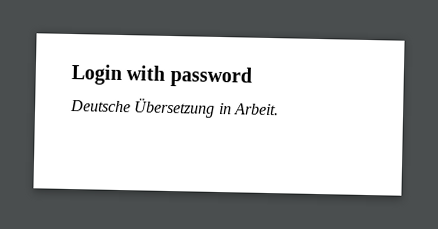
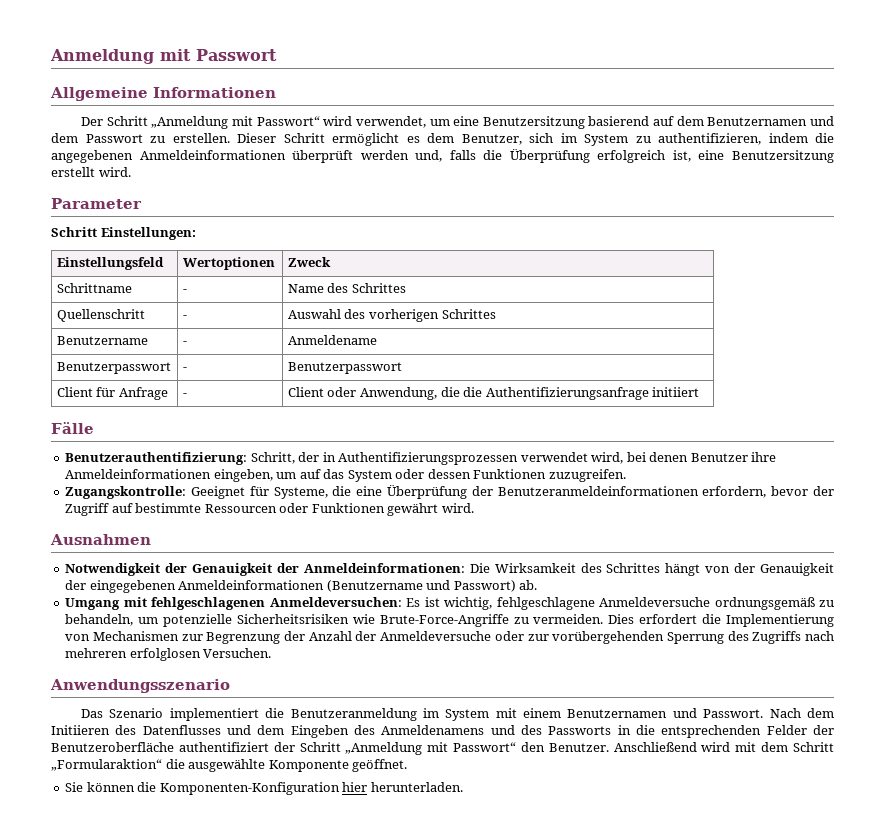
[71,64,252,88] [70,98,279,118] Login with password // Deutsche Übersetzung in Arbeit. -> [50,49,277,64] [50,87,276,101] [81,116,834,129] [51,133,834,146] [51,149,834,163] [51,167,131,177] [51,198,142,209] [51,227,196,240] [56,257,164,270] [182,257,275,270] [287,257,331,267] [56,283,132,293] [182,289,187,293] [287,283,407,293] [56,309,145,322] [182,315,187,319] [287,309,496,322] [56,336,148,345] [182,341,187,345] [287,335,377,345] [56,362,171,374] [182,367,187,371] [287,362,402,374] [56,387,169,400] [182,393,187,397] [287,387,700,400] [51,422,94,434] [65,452,777,465] [65,469,626,482] [65,485,834,499] [65,503,474,516] [50,534,151,545] [65,563,834,576] [65,580,538,593] [65,597,835,610] [65,614,834,627] [65,631,834,644] [65,648,272,661] [50,679,230,693] [81,708,834,721] [51,725,835,738] [51,742,834,755] [51,759,408,772] [65,782,463,795] Anmeldung mit Passwort // Allgemeine Informationen // Der Schritt „Anmeldung mit Passwort“ wird verwendet, um eine Benutzersitzung basierend auf dem Benutzernamen und dem Passwort zu erstellen. Dieser Schritt ermöglicht es dem Benutzer, sich im System zu authentifizieren, indem die angegebenen Anmeldeinformationen überprüft werden und, falls die Überprüfung erfolgreich ist, eine Benutzersitzung erstellt wird. // Parameter // Schritt Einstellungen: // Einstellungsfeld | Wertoptionen | Zweck // Schrittname | - | Name des Schrittes // Quellenschritt | - | Auswahl des vorherigen Schrittes // Benutzername | - | Anmeldename // Benutzerpasswort | - | Benutzerpasswort // Client für Anfrage | - | Client oder Anwendung, die die Authentifizierungsanfrage initiiert // Fälle // Benutzerauthentifizierung: Schritt, der in Authentifizierungsprozessen verwendet wird, bei denen Benutzer ihre Anmeldeinformationen eingeben, um auf das System oder dessen Funktionen zuzugreifen. // Zugangskontrolle: Geeignet für Systeme, die eine Überprüfung der Benutzeranmeldeinformationen erfordern, bevor der Zugriff auf bestimmte Ressourcen oder Funktionen gewährt wird. // Ausnahmen // Notwendigkeit der Genauigkeit der Anmeldeinformationen: Die Wirksamkeit des Schrittes hängt von der Genauigkeit der eingegebenen Anmeldeinformationen (Benutzername und Passwort) ab. // Umgang mit fehlgeschlagenen Anmeldeversuchen: Es ist wichtig, fehlgeschlagene Anmeldeversuche ordnungsgemäß zu behandeln, um potenzielle Sicherheitsrisiken wie Brute-Force-Angriffe zu vermeiden. Dies erfordert die Implementierung von Mechanismen zur Begrenzung der Anzahl der Anmeldeversuche oder zur vorübergehenden Sperrung des Zugriffs nach mehreren erfolglosen Versuchen. // Anwendungsszenario // Das Szenario implementiert die Benutzeranmeldung im System mit einem Benutzernamen und Passwort. Nach dem Initiieren des Datenflusses und dem Eingeben des Anmeldenamens und des Passworts in die entsprechenden Felder der Benutzeroberfläche authentifiziert der Schritt „Anmeldung mit Passwort“ den Benutzer. Anschließend wird mit dem Schritt „Formularaktion“ die ausgewählte Komponente geöffnet. // Sie können die Komponenten-Konfiguration hier herunterladen.

